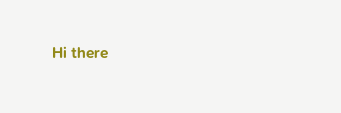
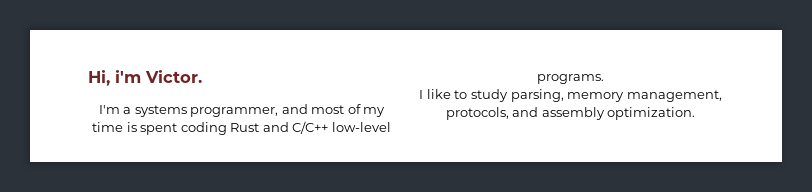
[52,46,109,59] Hi there -> [88,70,202,86] [98,104,386,117] [92,121,391,135] [537,74,604,84] [419,89,722,102] [445,107,696,120] Hi, i'm Victor. // I'm a systems programmer, and most of my time is spent coding Rust and C/C++ low-level programs. // I like to study parsing, memory management, protocols, and assembly optimization.

